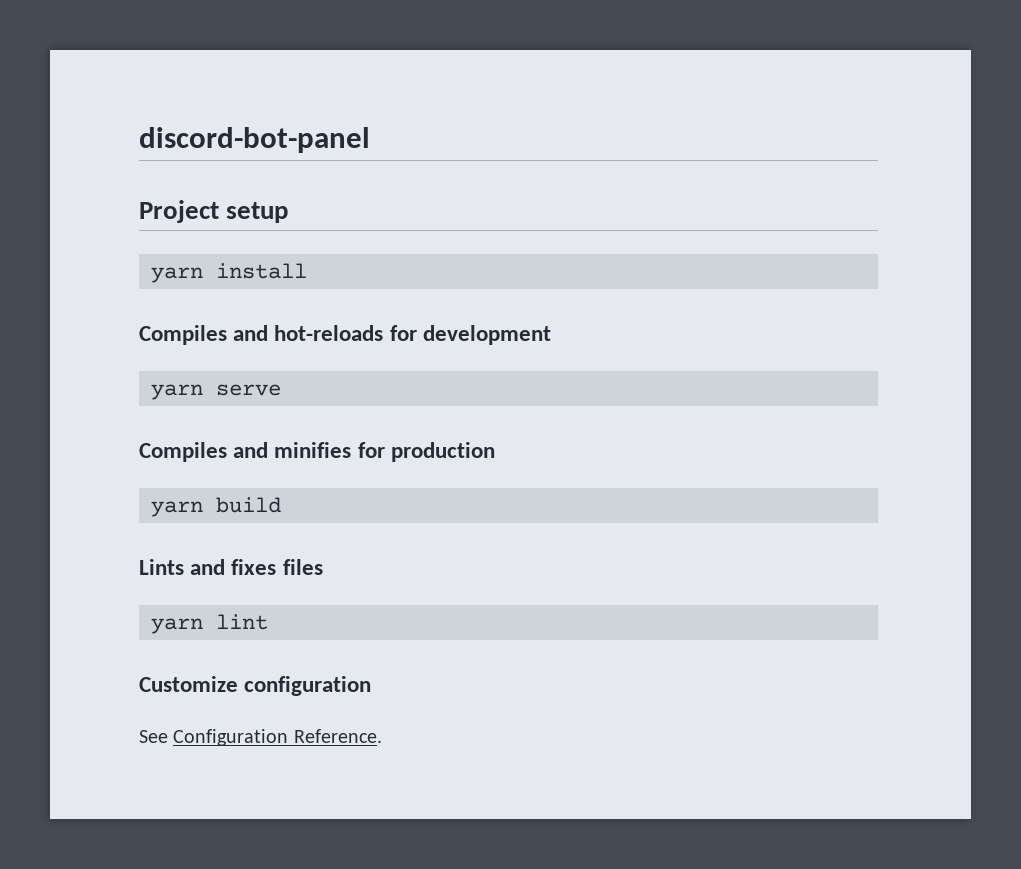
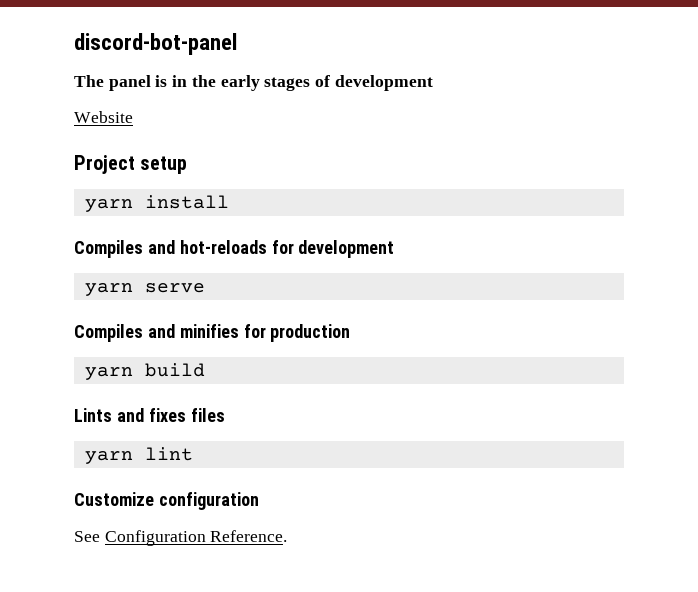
(370, 140) none -> [74,75,433,91] [74,111,133,123] // The panel is in the early stages of development // Website

